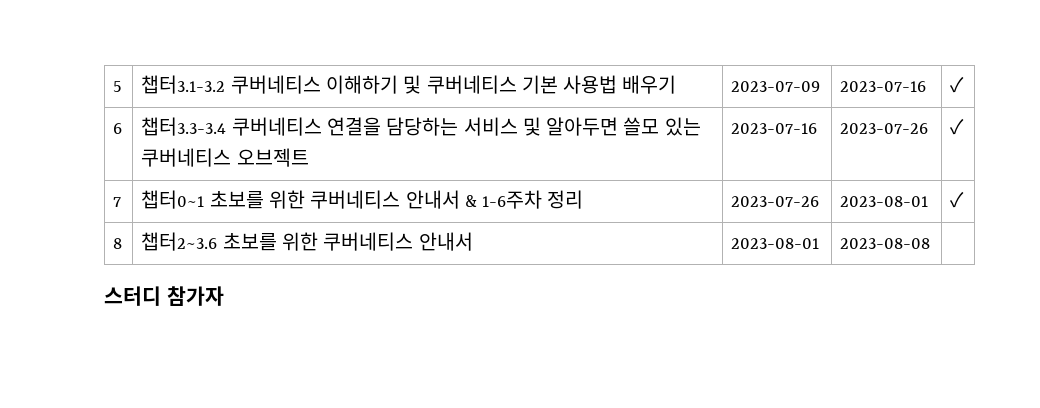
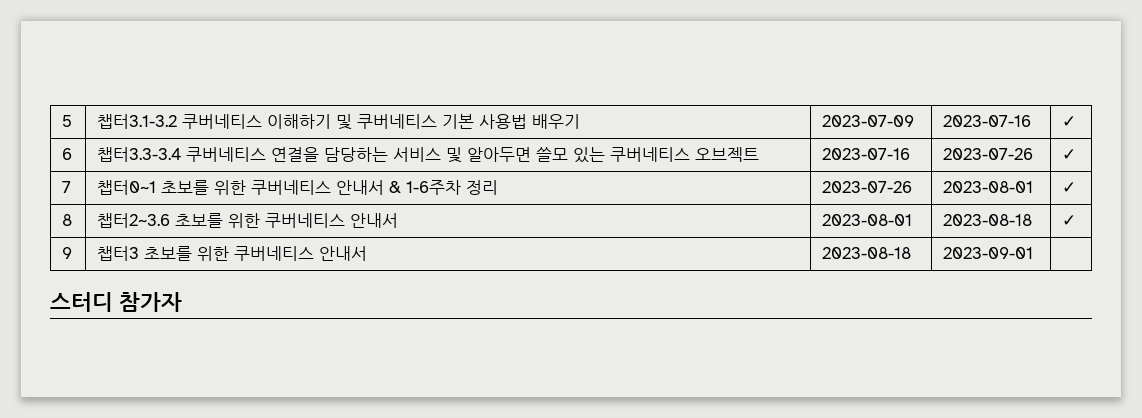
[840,238,931,249] 2023-08-08 -> [942,214,1032,226] [1061,215,1076,226] [61,247,72,259] [96,246,367,261] [821,247,911,259] [942,247,1033,259] 2023-08-18 | ✓ // 9 | 챕터3 초보를 위한 쿠버네티스 안내서 | 2023-08-18 | 2023-09-01

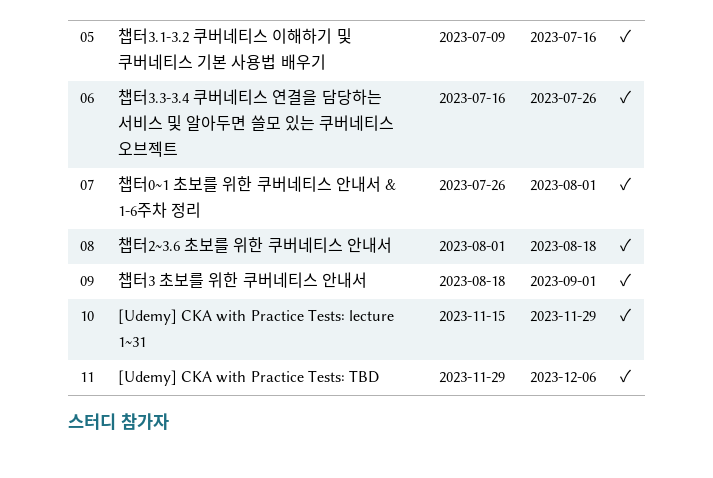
[61,115,72,127] 5 -> [79,31,94,42] 05
[61,148,72,160] 6 -> [79,93,94,103] 06
[61,181,71,193] 7 -> [79,179,94,190] 07
[61,214,72,226] 8 -> [79,241,94,251] 08
[61,247,72,259] 9 -> [79,276,94,286] 09
(1033, 253) none -> [619,273,631,287] [79,311,94,321] [117,309,395,325] [117,337,146,347] [438,310,505,322] [529,311,596,322] [619,308,631,322] [79,372,94,382] [117,370,380,386] [438,372,505,383] [529,372,596,383] [619,369,631,383] ✓ // 10 | [Udemy] CKA with Practice Tests: lecture 1~31 | 2023-11-15 | 2023-11-29 | ✓ // 11 | [Udemy] CKA with Practice Tests: TBD | 2023-11-29 | 2023-12-06 | ✓

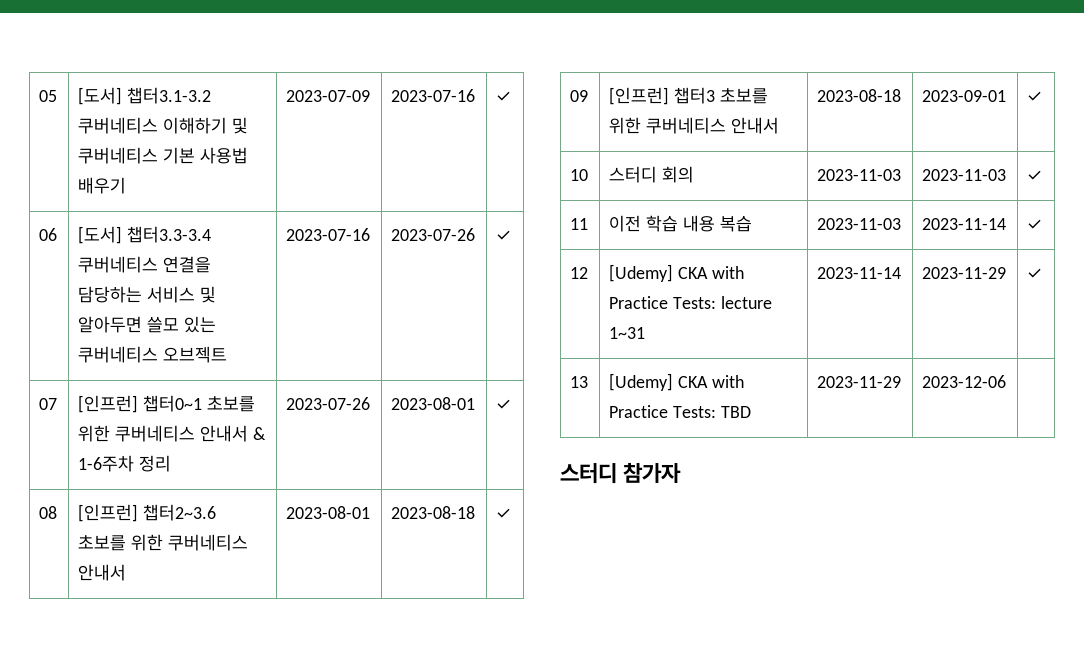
(94, 36) none -> [78,87,123,105] [도서]
(94, 98) none -> [78,226,123,244] [도서]
(94, 184) none -> [78,395,139,413] [인프런]
(94, 246) none -> [78,504,139,522] [인프런]
(94, 281) none -> [609,87,670,105] [인프런]
(94, 316) none -> [609,166,694,183] [817,169,902,181] [922,169,1007,181] [1027,170,1043,181] [570,218,589,230] [609,215,752,232] [817,218,902,230] [922,218,1007,230] [1027,219,1043,230] [570,267,589,279] | 스터디 회의 | 2023-11-03 | 2023-11-03 | ✓ // 11 | 이전 학습 내용 복습 | 2023-11-03 | 2023-11-14 | ✓ // 12
[438,310,505,322] 2023-11-15 -> [817,267,902,279] 2023-11-14
[79,372,94,382] 11 -> [570,376,589,388] 13
[619,369,631,383] ✓ -> (1007, 381) none

